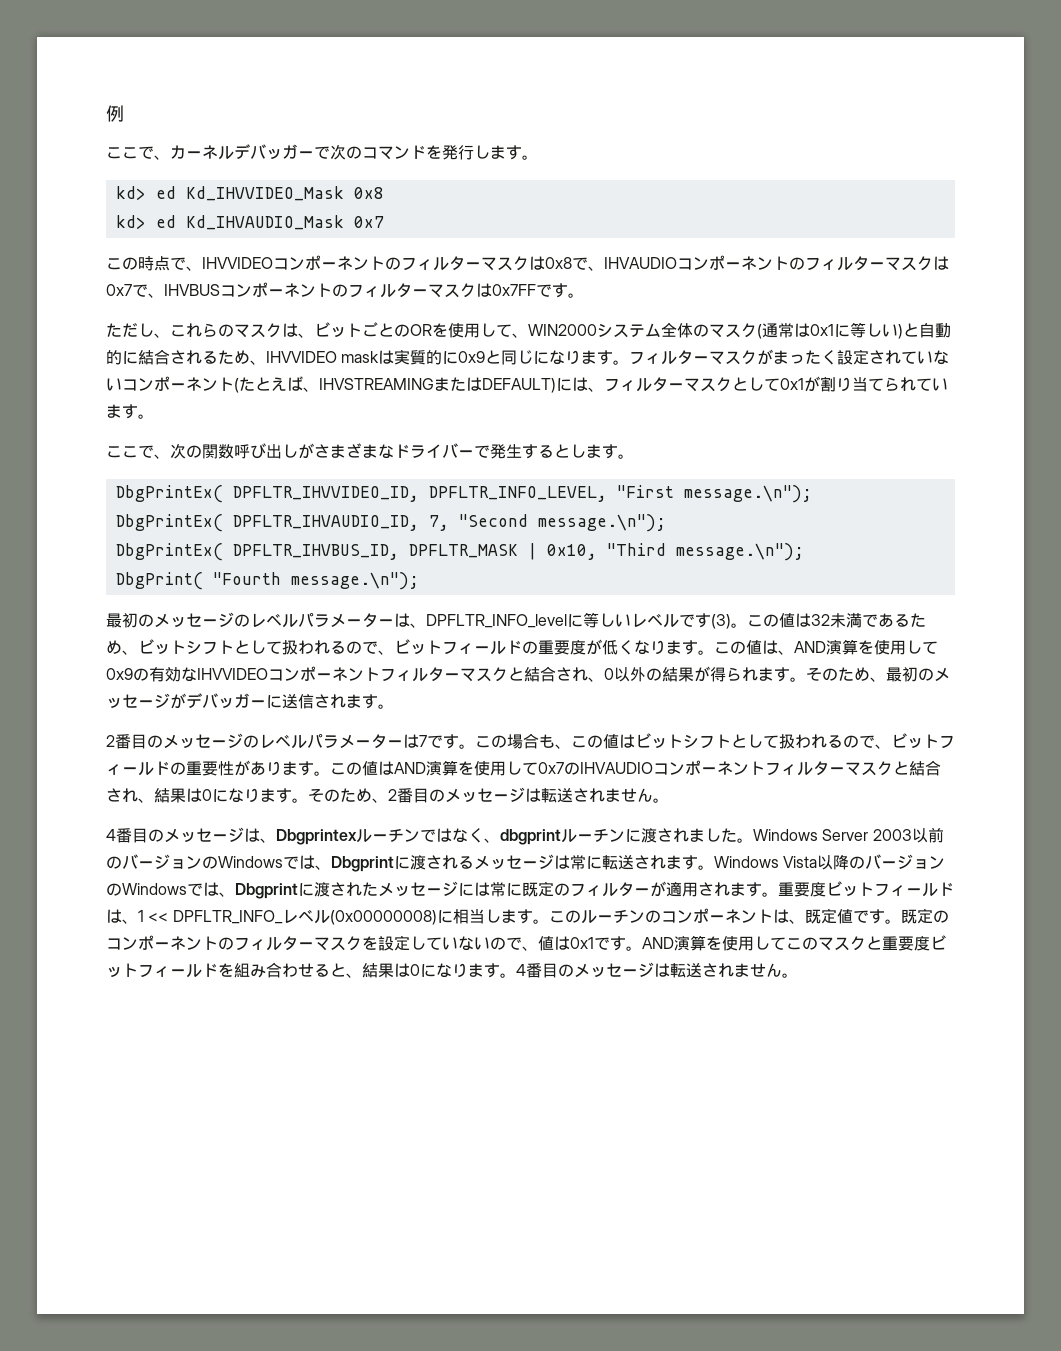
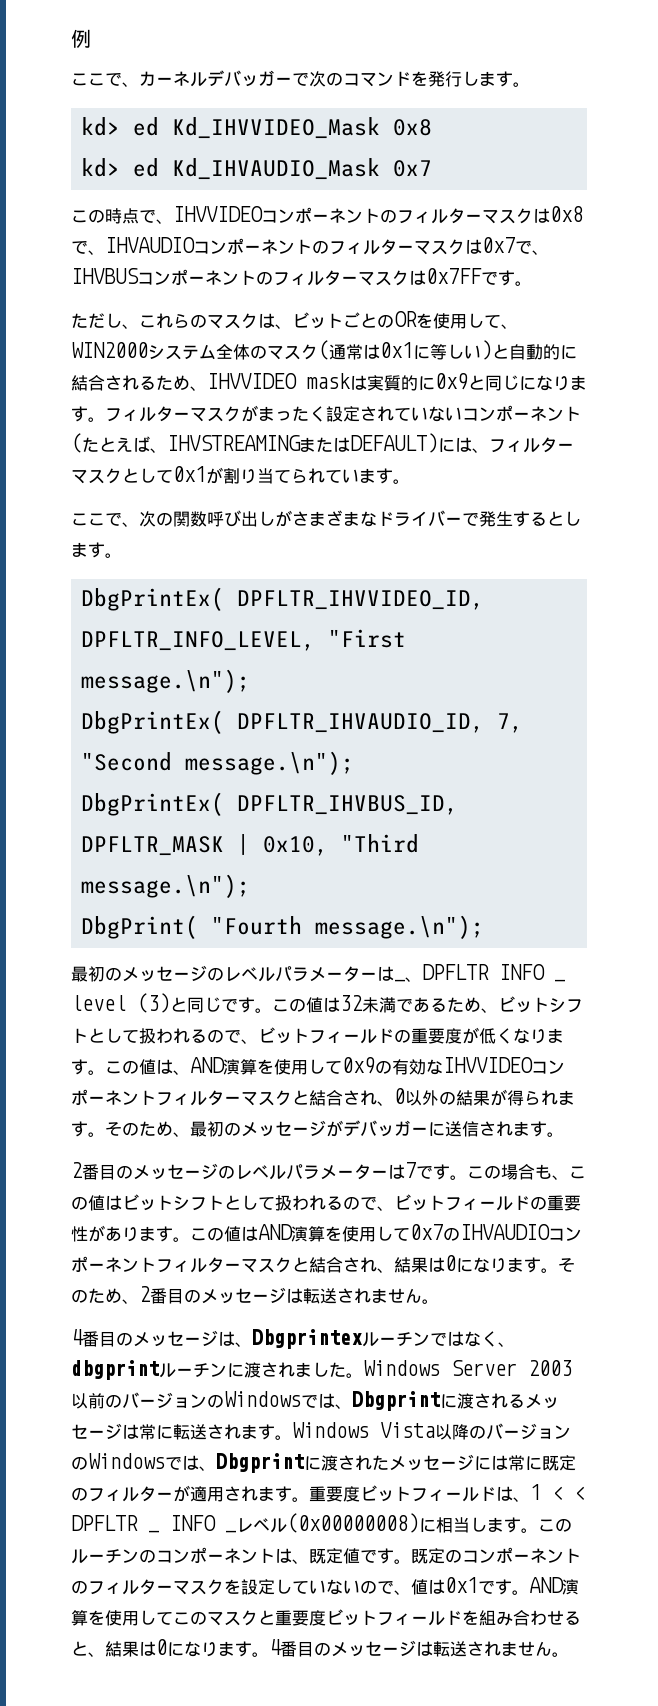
[410,612,731,629] 、DPFLTR_INFO_levelに等しいレベルです(3) -> [394,964,565,982] [71,993,255,1013] _、DPFLTR INFO _ level (3)と同じです
[148,910,283,924] << DPFLTR_INFO_ -> [552,1486,585,1500] [71,1515,236,1533] < < DPFLTR _ INFO _

